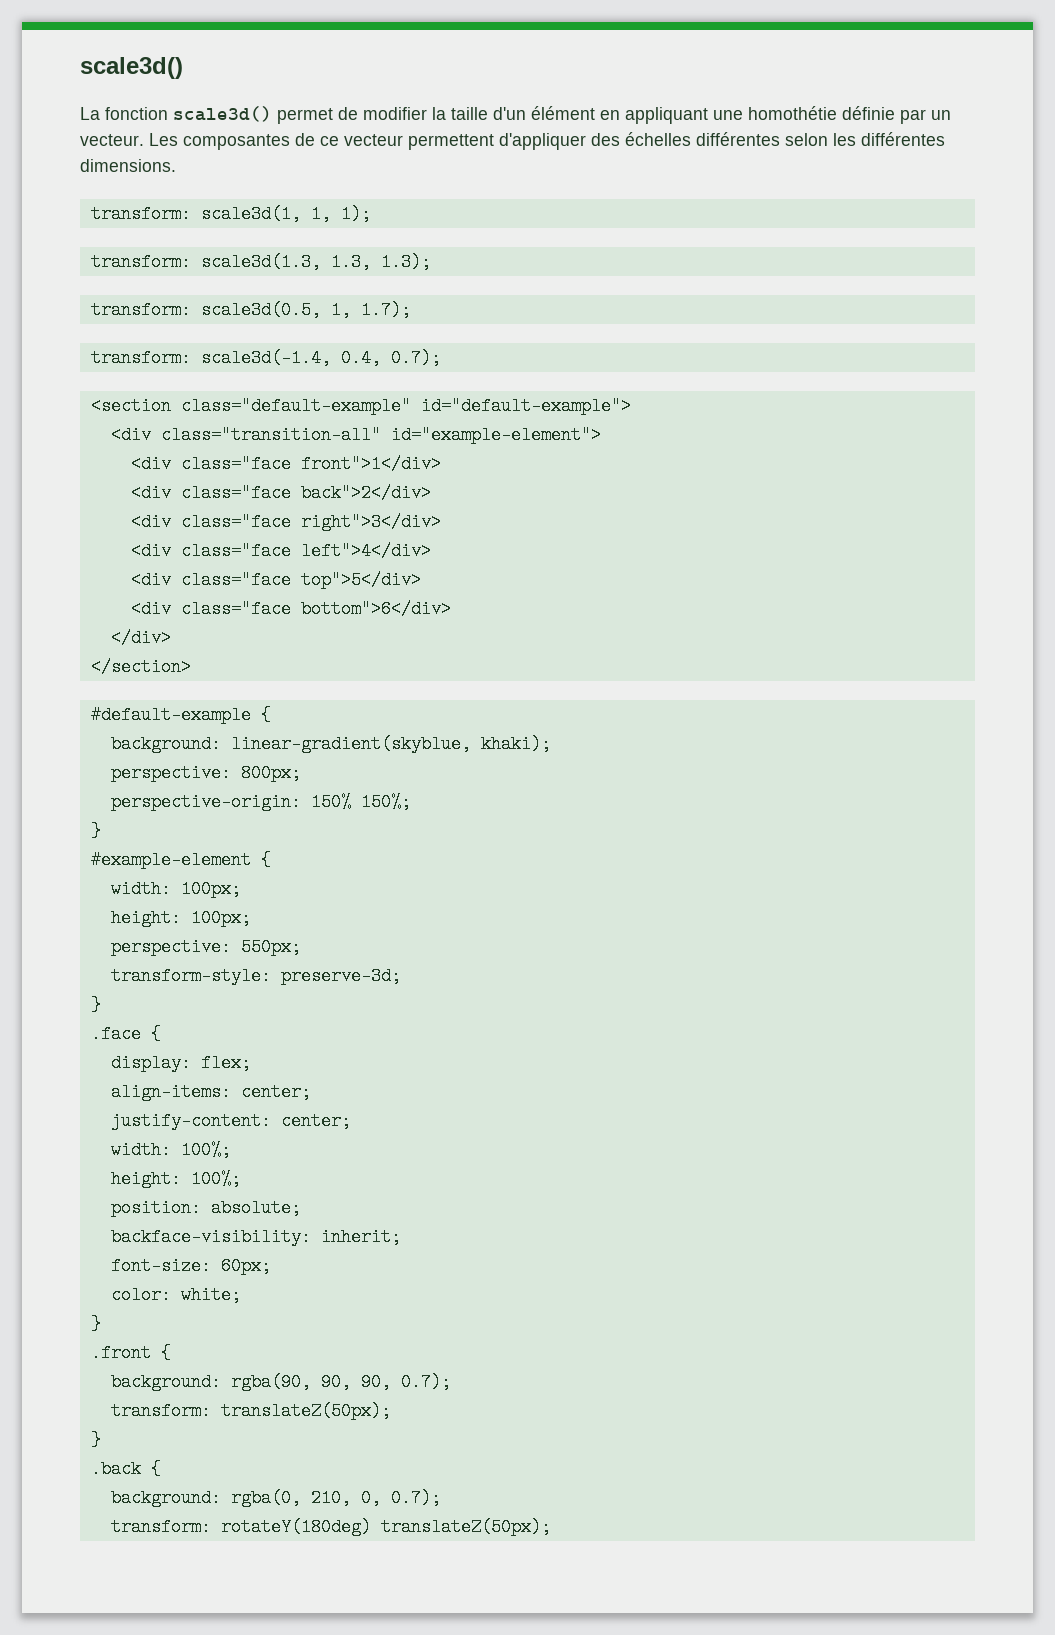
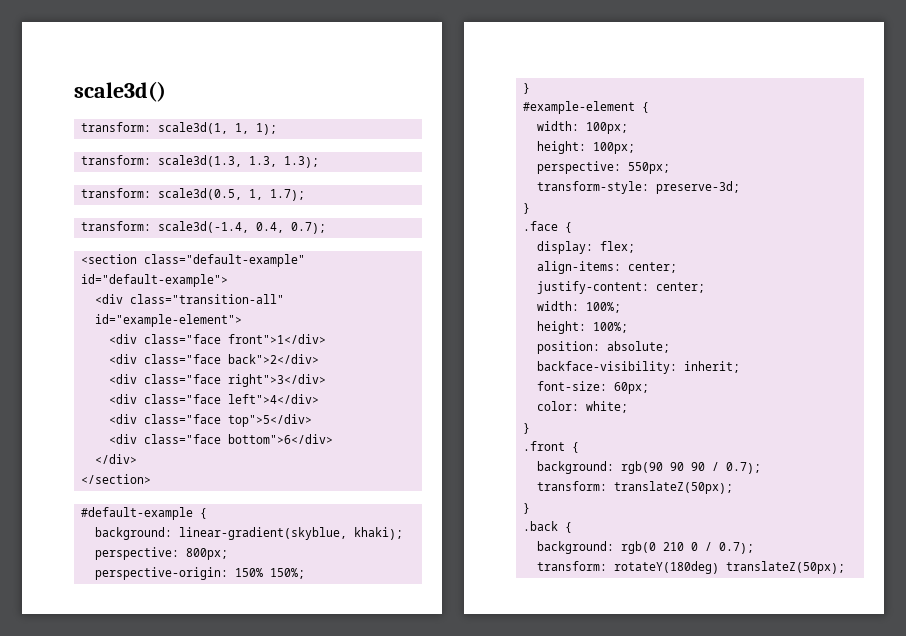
[80,57,183,79] [80,106,951,124] [80,132,945,150] [80,159,176,172] scale3d() // La fonction scale3d() permet de modifier la taille d'un élément en appliquant une homothétie définie par un vecteur. Les composantes de ce vecteur permettent d'appliquer des échelles différentes selon les différentes dimensions. -> [74,81,166,102] scale3d()
[230,1373,391,1391] rgba(90, 90, 90, -> [621,461,720,474] rgb(90 90 90 /
[230,1489,381,1507] rgba(0, 210, 0, -> [621,541,713,554] rgb(0 210 0 /

